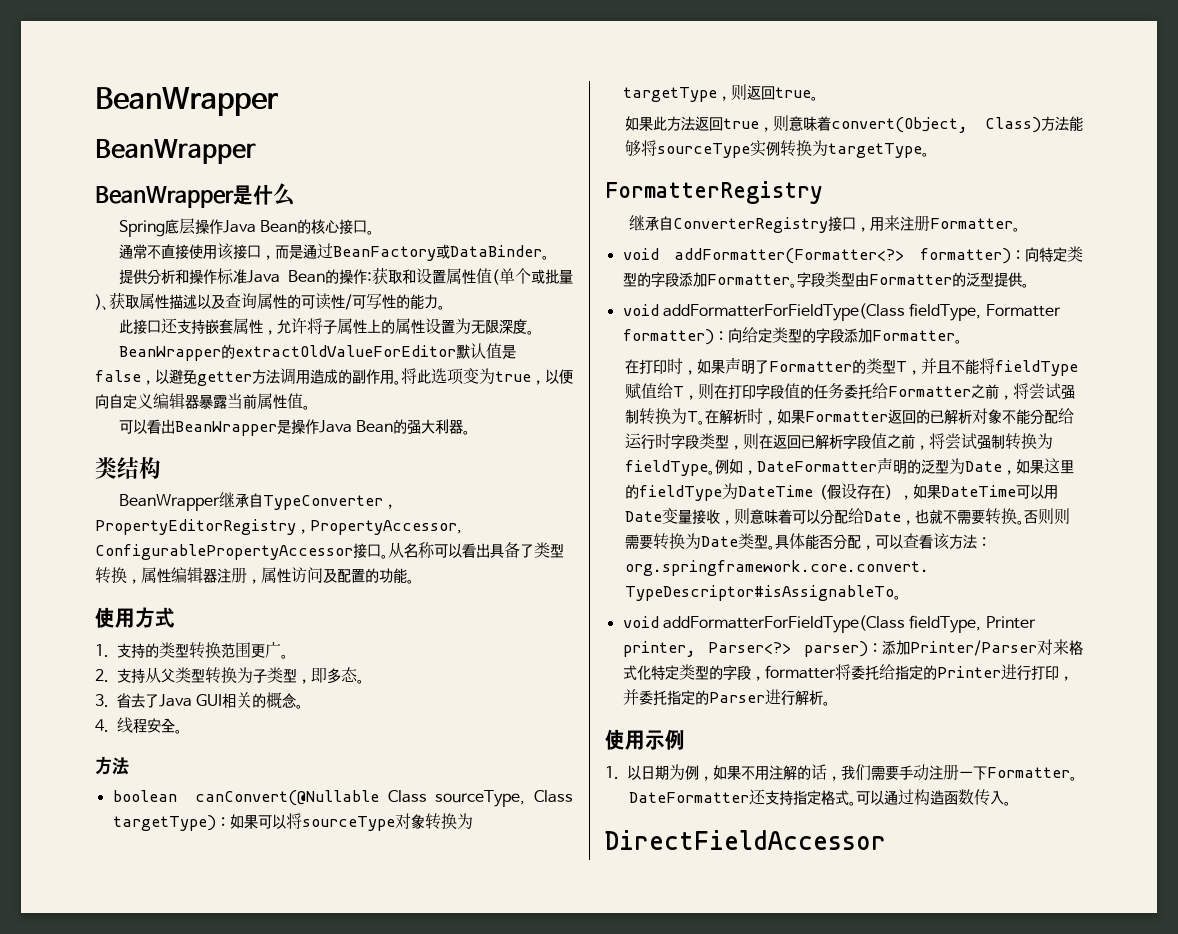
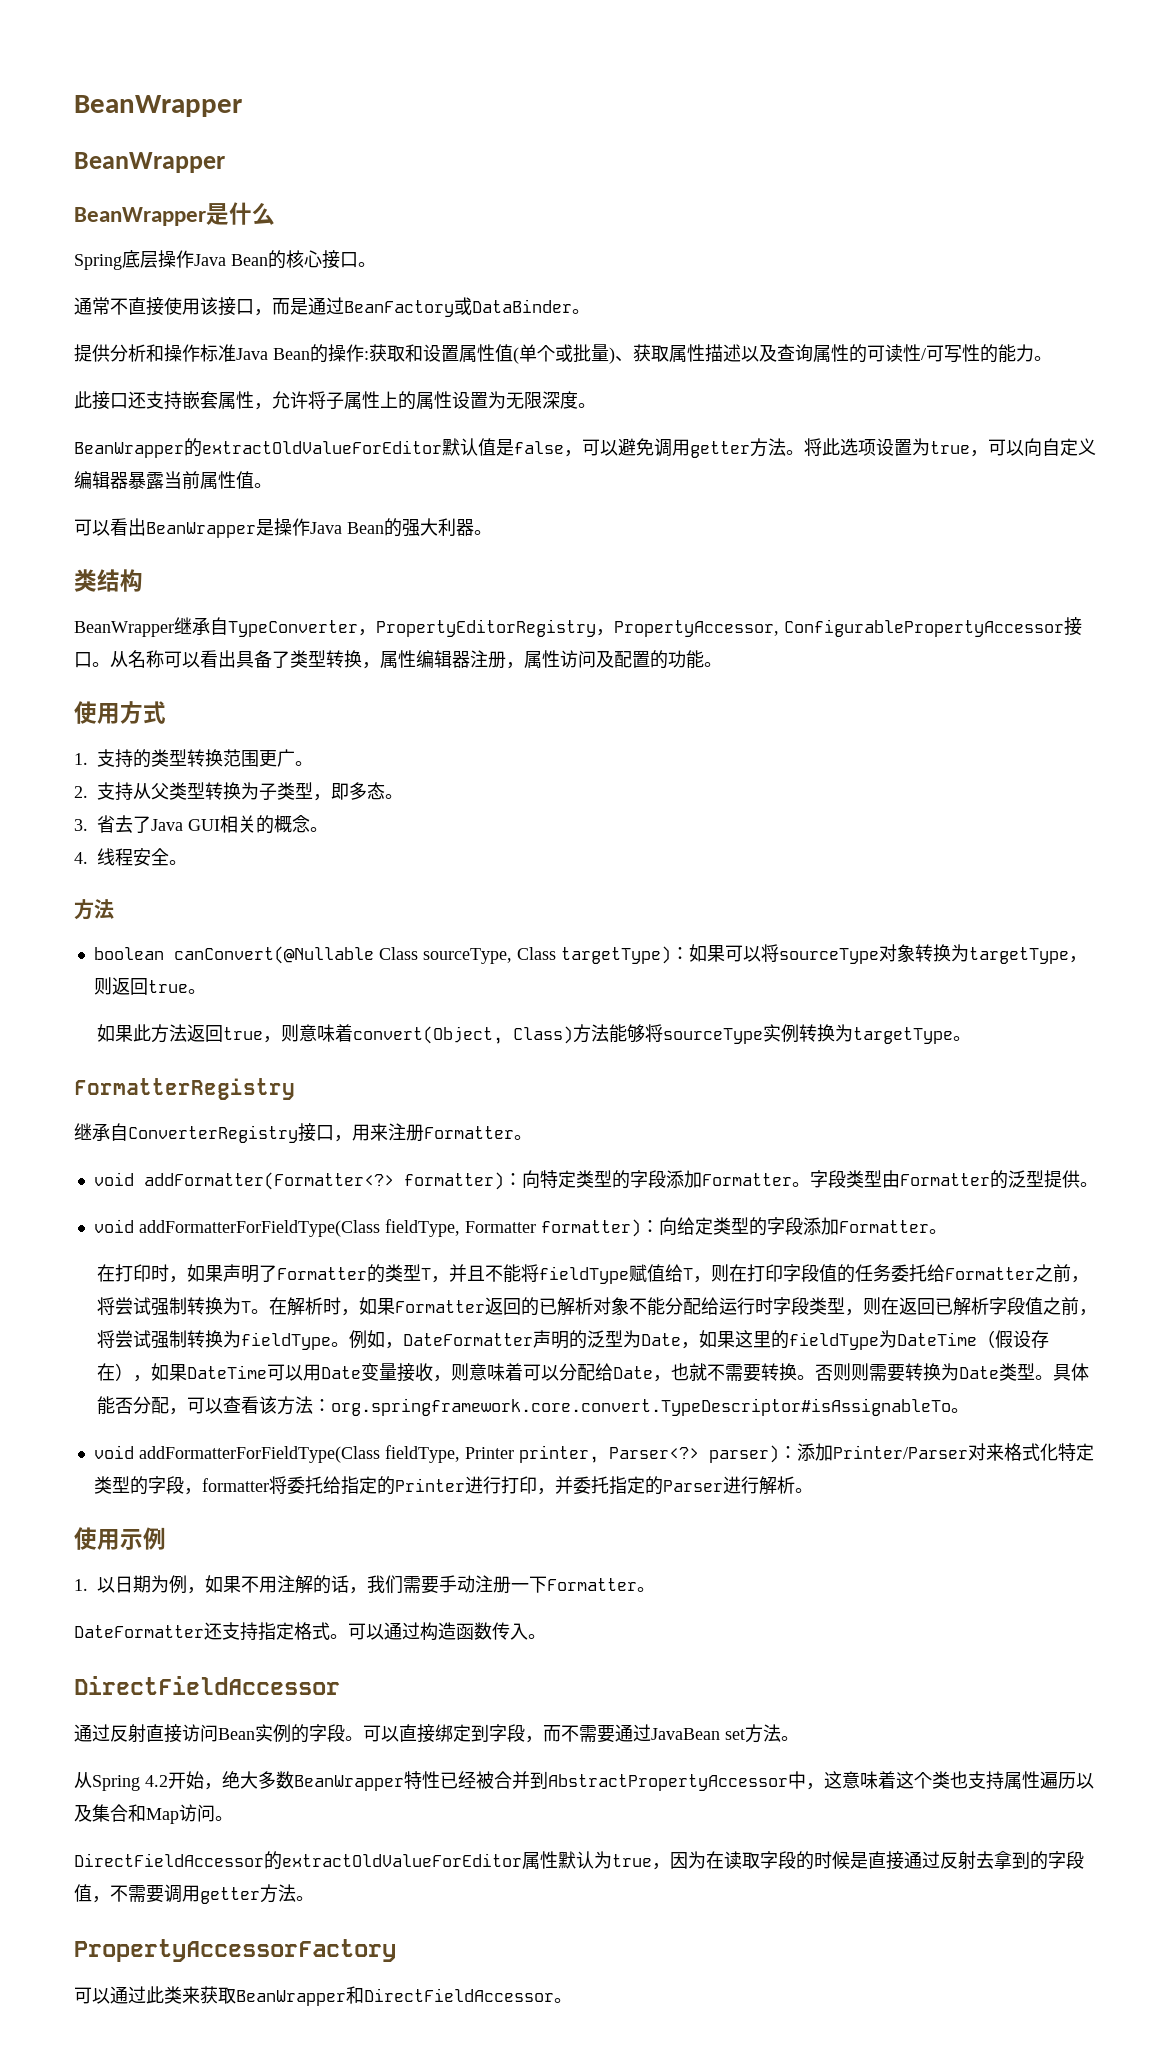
[155,368,394,386] 以避免getter方法调用造成的副作用 -> [582,438,786,458] 可以避免调用getter方法
[463,368,573,385] 变为true，以便 -> [876,438,1024,457] 设置为true，可以
(886, 840) none -> [74,1724,799,1743] [74,1771,1094,1791] [74,1804,233,1824] [74,1851,1084,1870] [74,1884,314,1904] [74,1939,396,1962] [74,1986,572,2006] // 通过反射直接访问Bean实例的字段。可以直接绑定到字段，而不需要通过JavaBean set方法。 // 从Spring 4.2开始，绝大多数BeanWrapper特性已经被合并到AbstractPropertyAccessor中，这意味着这个类也支持属性遍历以及集合和Map访问。 // DirectFieldAccessor的extractOldValueForEditor属性默认为true，因为在读取字段的时候是直接通过反射去拿到的字段值，不需要调用getter方法。 // PropertyAccessorFactory // 可以通过此类来获取BeanWrapper和DirectFieldAccessor。

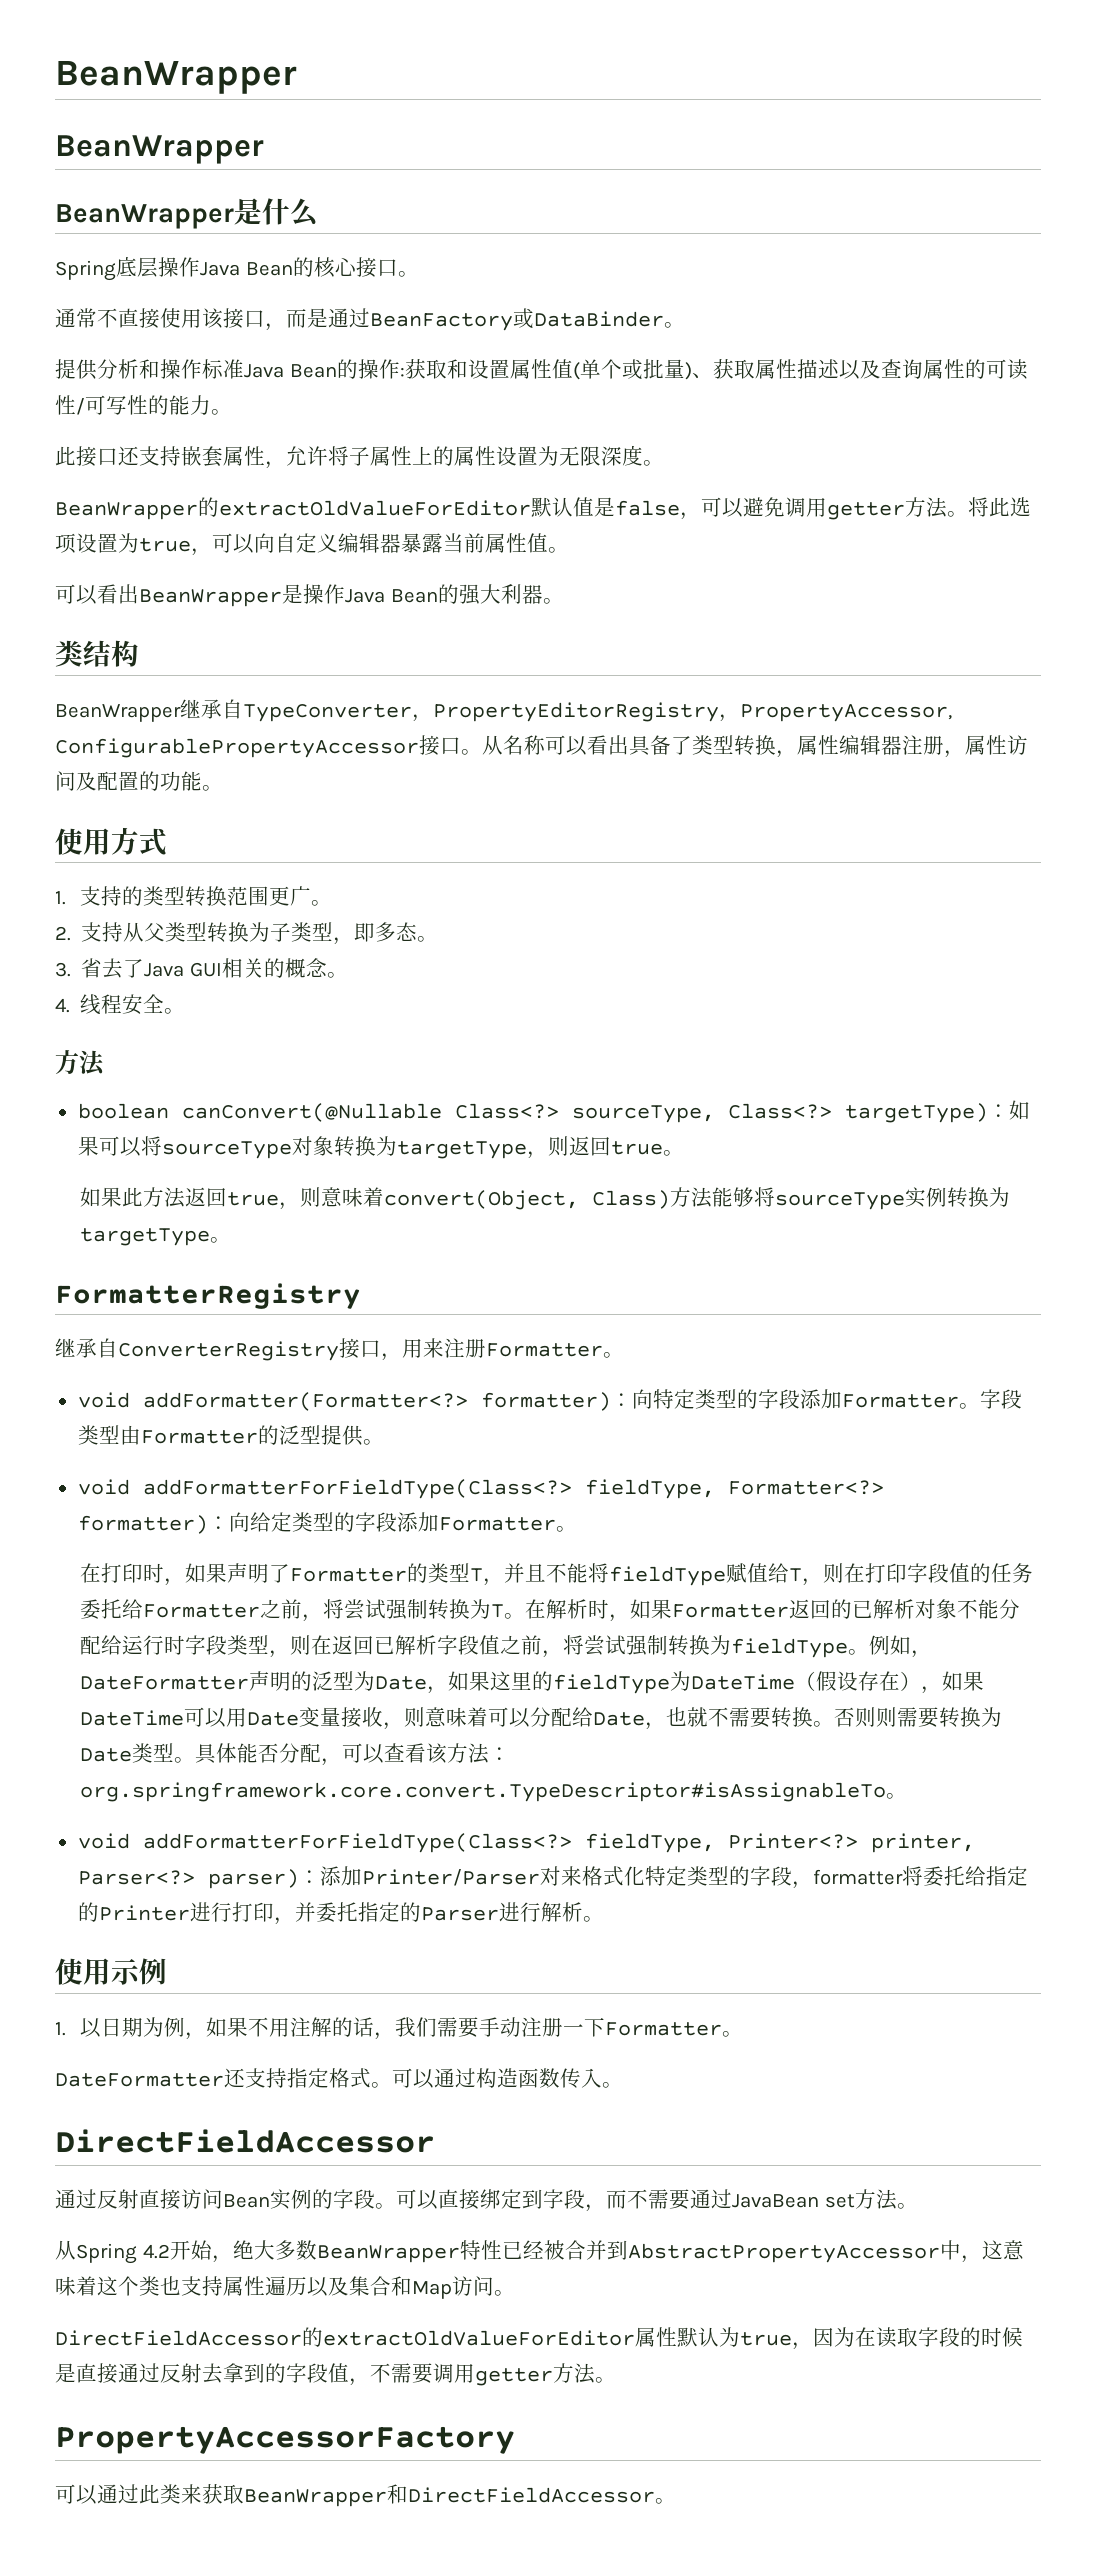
[378,947,556,964] Class sourceType, Class -> [454,1103,832,1123] Class<?> sourceType, Class<?>
[138,1219,536,1237] addFormatterForFieldType(Class fieldType, Formatter -> [142,1479,884,1499] addFormatterForFieldType(Class<?> fieldType, Formatter<?>
[138,1445,514,1463] addFormatterForFieldType(Class fieldType, Printer -> [142,1833,858,1853] addFormatterForFieldType(Class<?> fieldType, Printer<?>

